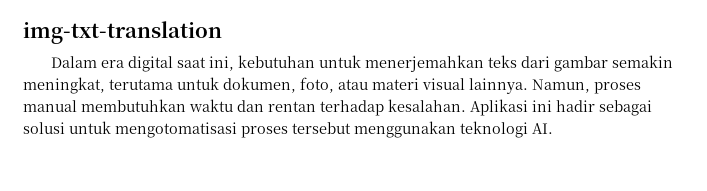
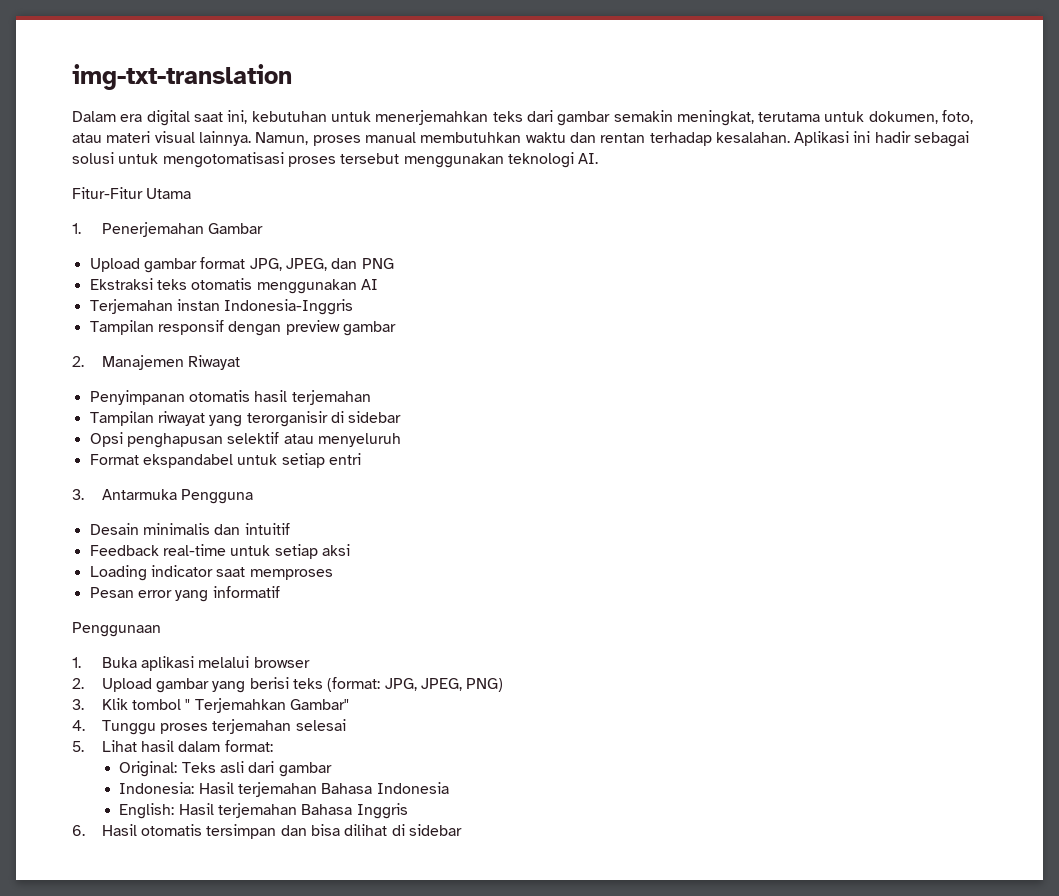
(553, 128) none -> [72,187,192,199] [72,222,264,237] [89,257,394,273] [89,278,378,294] [89,299,354,315] [89,320,396,336] [72,355,241,370] [89,390,371,405] [89,411,402,427] [89,432,401,448] [89,453,361,468] [72,489,254,504] [89,523,290,535] [89,544,350,559] [89,565,333,581] [89,586,280,602] [72,622,161,637] [72,656,310,671] [72,677,504,693] [72,698,350,713] [72,719,346,735] [72,740,273,752] [119,761,332,777] [119,782,449,797] [119,803,408,819] [72,824,463,839] // Fitur-Fitur Utama // 1. Penerjemahan Gambar // Upload gambar format JPG, JPEG, dan PNG // Ekstraksi teks otomatis menggunakan AI // Terjemahan instan Indonesia-Inggris // Tampilan responsif dengan preview gambar // 2. Manajemen Riwayat // Penyimpanan otomatis hasil terjemahan // Tampilan riwayat yang terorganisir di sidebar // Opsi penghapusan selektif atau menyeluruh // Format ekspandabel untuk setiap entri // 3. Antarmuka Pengguna // Desain minimalis dan intuitif // Feedback real-time untuk setiap aksi // Loading indicator saat memproses // Pesan error yang informatif // Penggunaan // 1. Buka aplikasi melalui browser // 2. Upload gambar yang berisi teks (format: JPG, JPEG, PNG) // 3. Klik tombol " Terjemahkan Gambar" // 4. Tunggu proses terjemahan selesai // 5. Lihat hasil dalam format: // Original: Teks asli dari gambar // Indonesia: Hasil terjemahan Bahasa Indonesia // English: Hasil terjemahan Bahasa Inggris // 6. Hasil otomatis tersimpan dan bisa dilihat di sidebar

